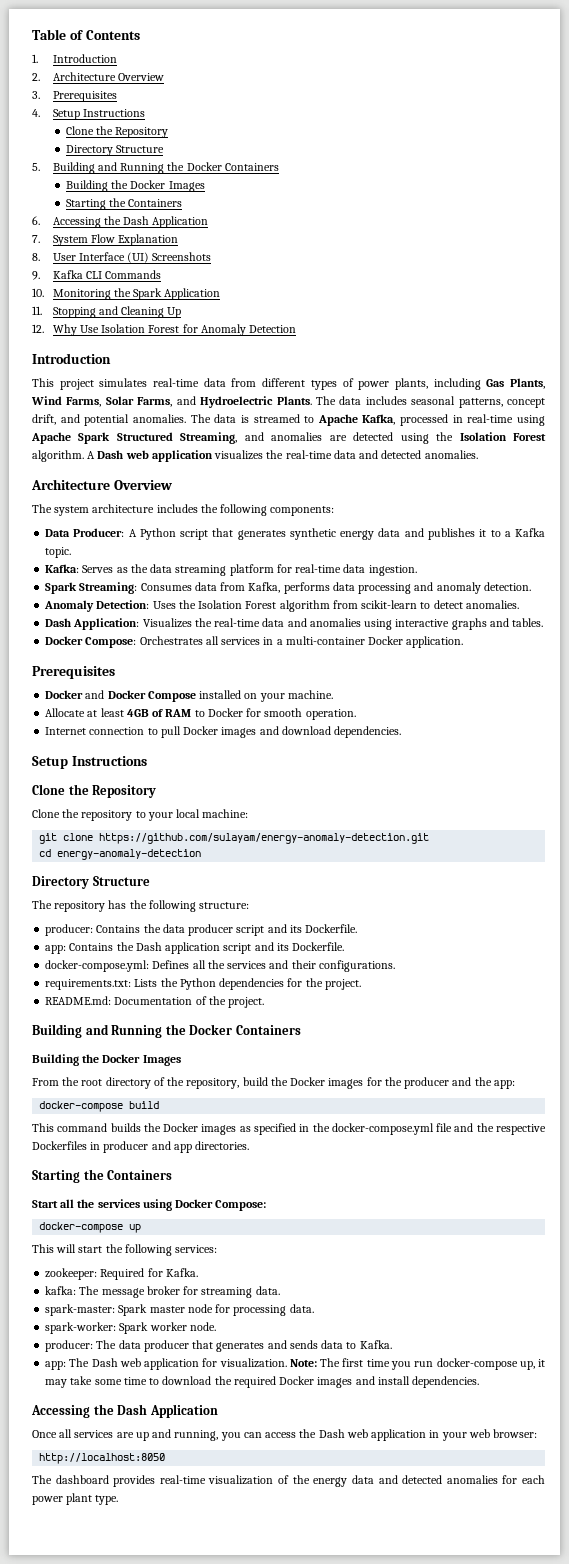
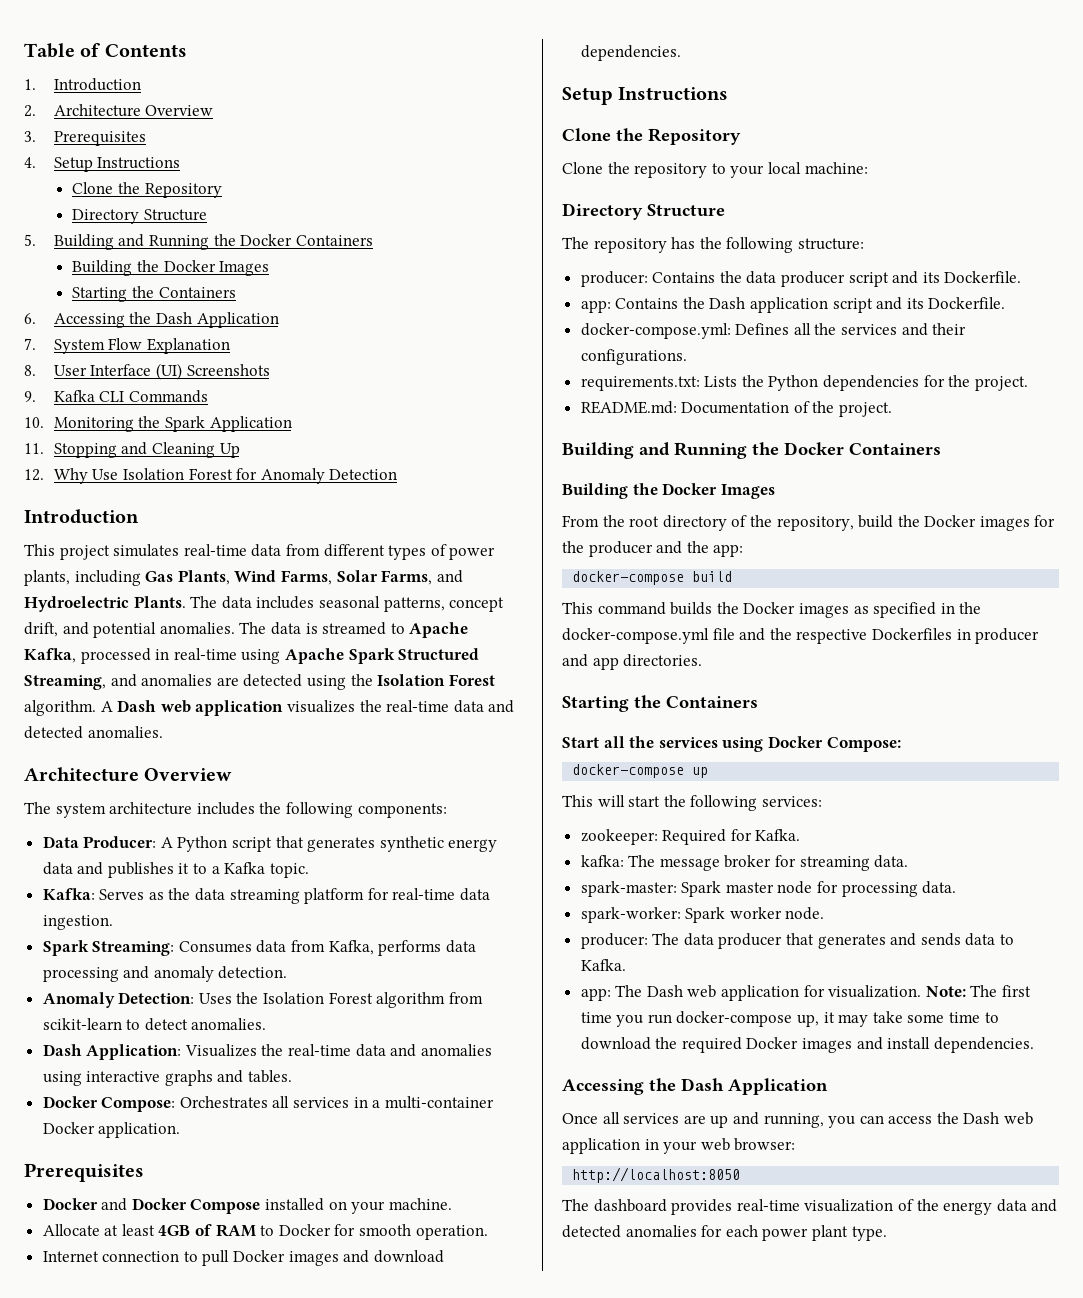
[39,833,430,844] [39,849,202,860] // git clone https://github.com/sulayam/energy-anomaly-detection.git // cd energy-anomaly-detection -> (868, 168) none

